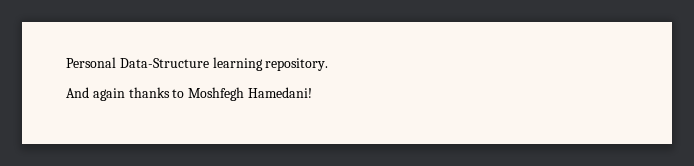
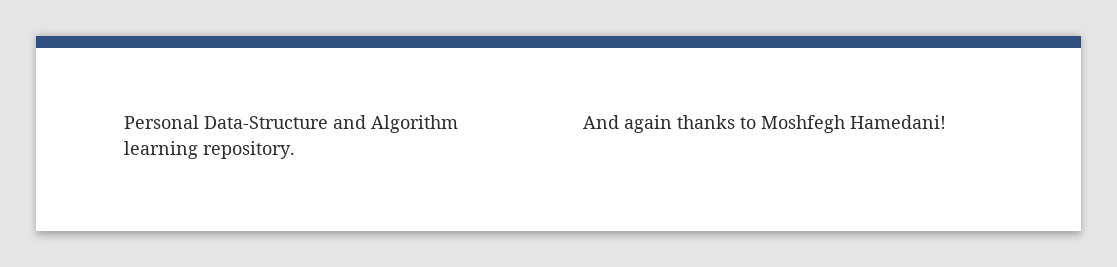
(209, 63) none -> [333,115,458,133] and Algorithm

